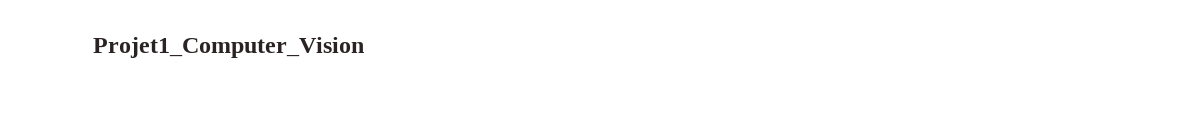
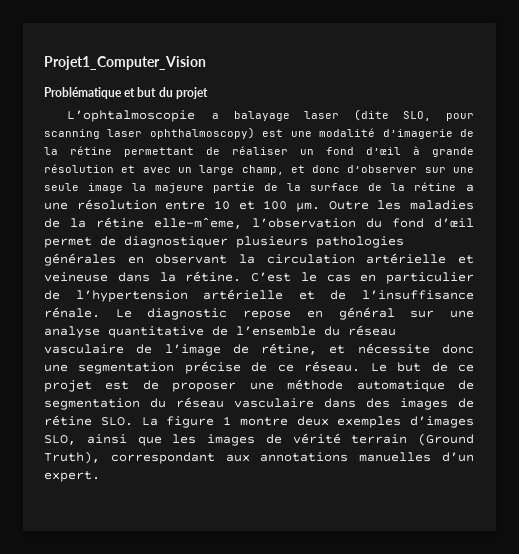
(364, 47) none -> [44,87,208,99] [67,109,475,122] [44,127,474,139] [44,146,474,157] [44,164,475,175] [44,182,474,193] [44,199,474,212] [44,217,474,229] [44,236,404,248] [44,253,474,266] [44,271,474,284] [44,289,474,302] [44,307,475,320] [44,325,396,338] [44,343,474,356] [44,361,475,374] [44,379,474,392] [44,397,474,410] [44,415,474,428] [44,433,474,446] [44,451,475,464] [44,471,100,482] // Problématique et but du projet // L’ophtalmoscopie a balayage laser (dite SLO, pour scanning laser ophthalmoscopy) est une modalité d’imagerie de la rétine permettant de réaliser un fond d’œil à grande résolution et avec un large champ, et donc d’observer sur une seule image la majeure partie de la surface de la rétine a une résolution entre 10 et 100 μm. Outre les maladies de la rétine elle-mˆeme, l’observation du fond d’œil permet de diagnostiquer plusieurs pathologies générales en observant la circulation artérielle et veineuse dans la rétine. C’est le cas en particulier de l’hypertension artérielle et de l’insuffisance rénale. Le diagnostic repose en général sur une analyse quantitative de l’ensemble du réseau vasculaire de l’image de rétine, et nécessite donc une segmentation précise de ce réseau. Le but de ce projet est de proposer une méthode automatique de segmentation du réseau vasculaire dans des images de rétine SLO. La figure 1 montre deux exemples d’images SLO, ainsi que les images de vérité terrain (Ground Truth), correspondant aux annotations manuelles d’un expert.

